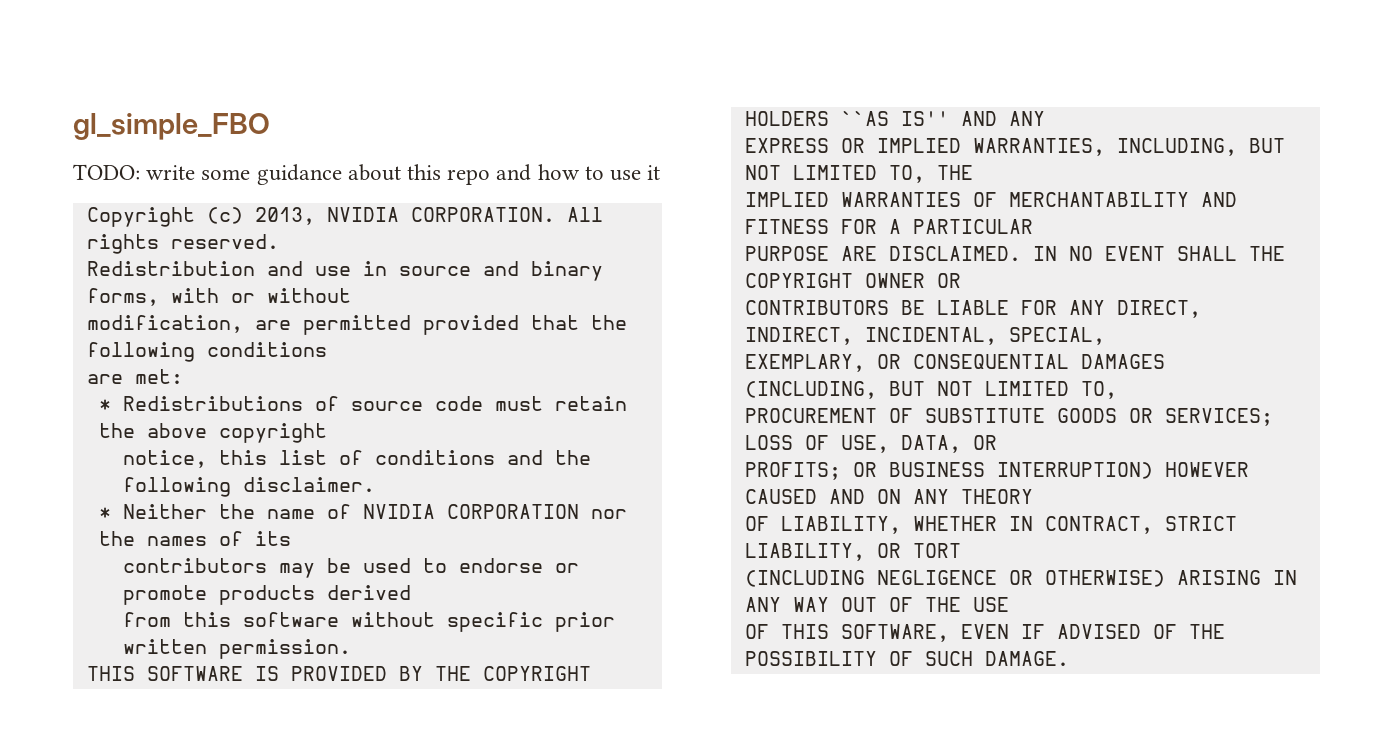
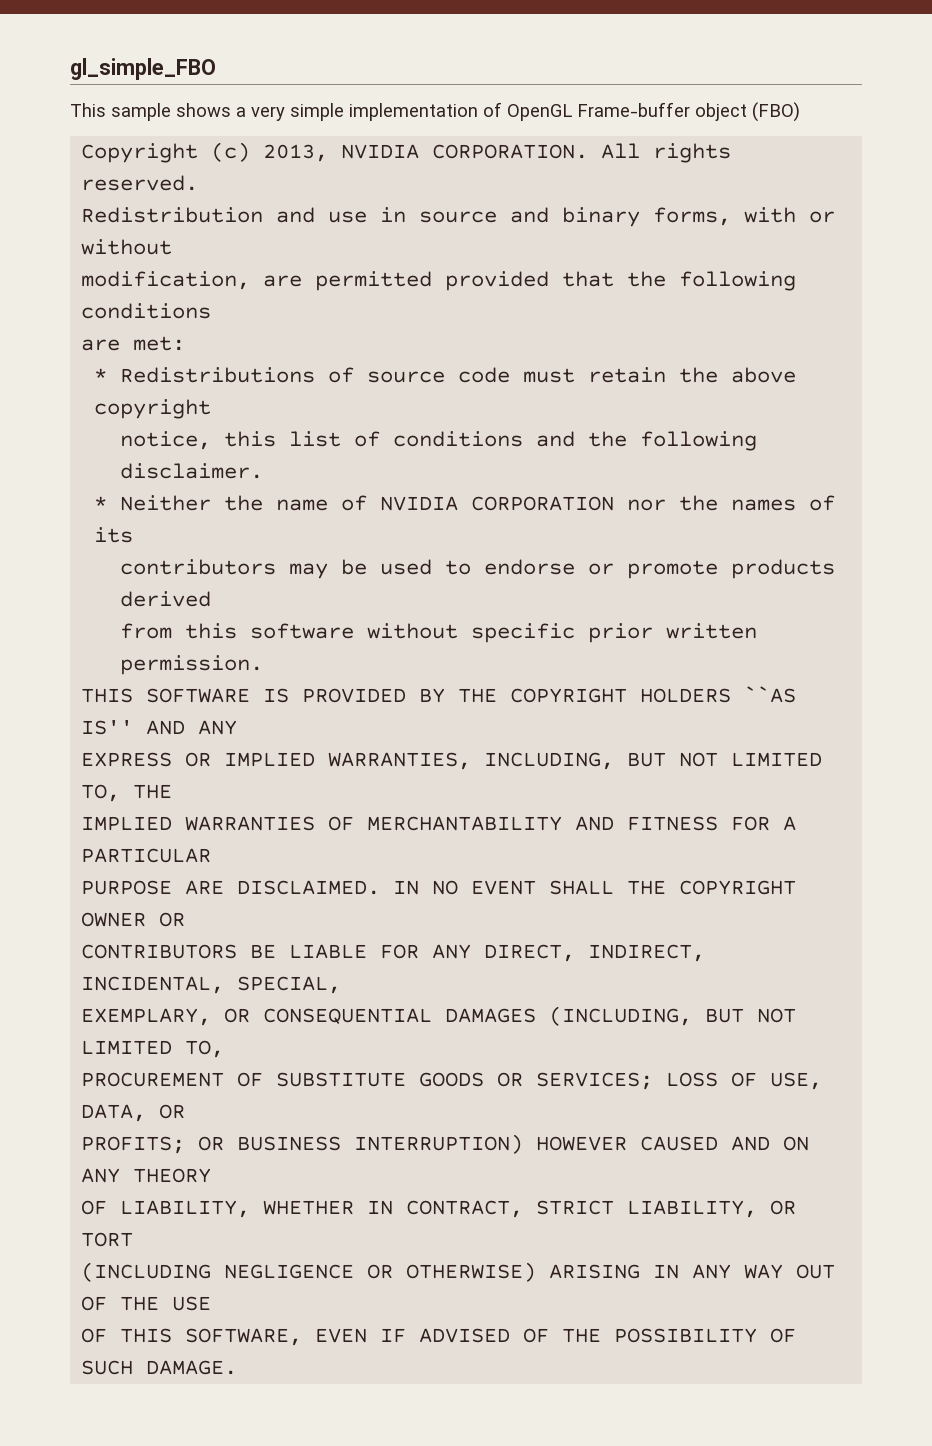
[73,164,661,185] TODO: write some guidance about this repo and how to use it -> [70,102,800,122] This sample shows a very simple implementation of OpenGL Frame-buffer object (FBO)

